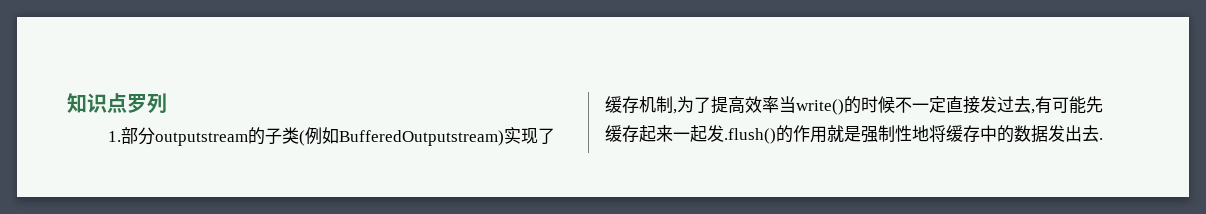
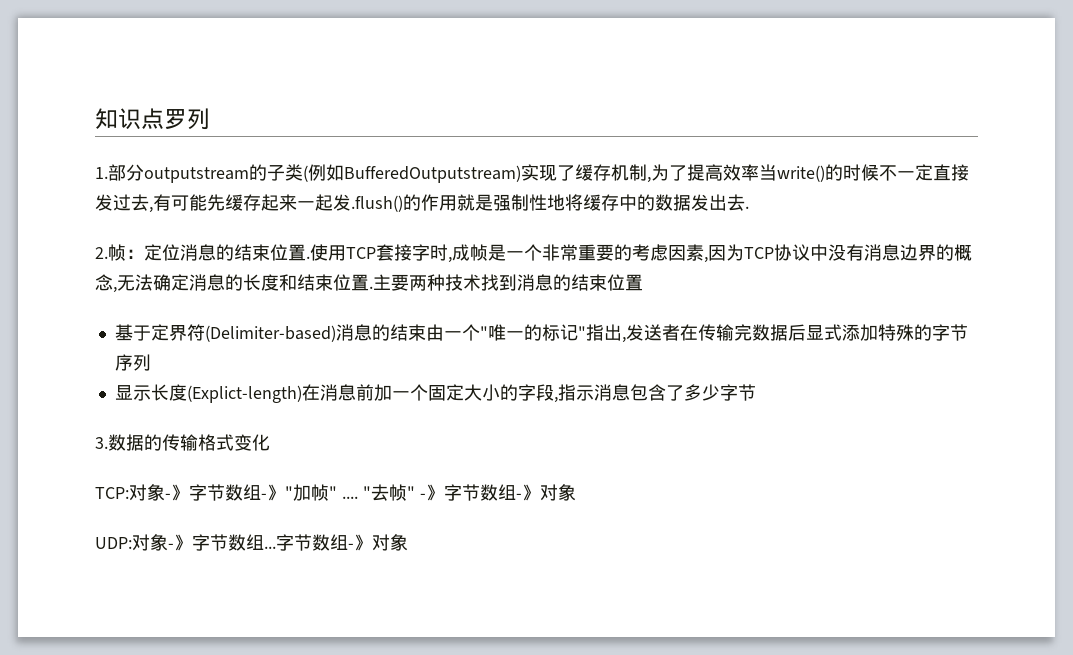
(1103, 139) none -> [95,244,972,263] [95,274,643,293] [114,324,968,343] [114,354,151,371] [114,384,756,403] [95,434,270,451] [95,484,576,501] [95,534,408,551] // 2.帧：定位消息的结束位置.使用TCP套接字时,成帧是一个非常重要的考虑因素,因为TCP协议中没有消息边界的概念,无法确定消息的长度和结束位置.主要两种技术找到消息的结束位置 // 基于定界符(Delimiter-based)消息的结束由一个"唯一的标记"指出,发送者在传输完数据后显式添加特殊的字节序列 // 显示长度(Explict-length)在消息前加一个固定大小的字段,指示消息包含了多少字节 // 3.数据的传输格式变化 // TCP:对象-》字节数组-》"加帧" .... "去帧" -》字节数组-》对象 // UDP:对象-》字节数组...字节数组-》对象

